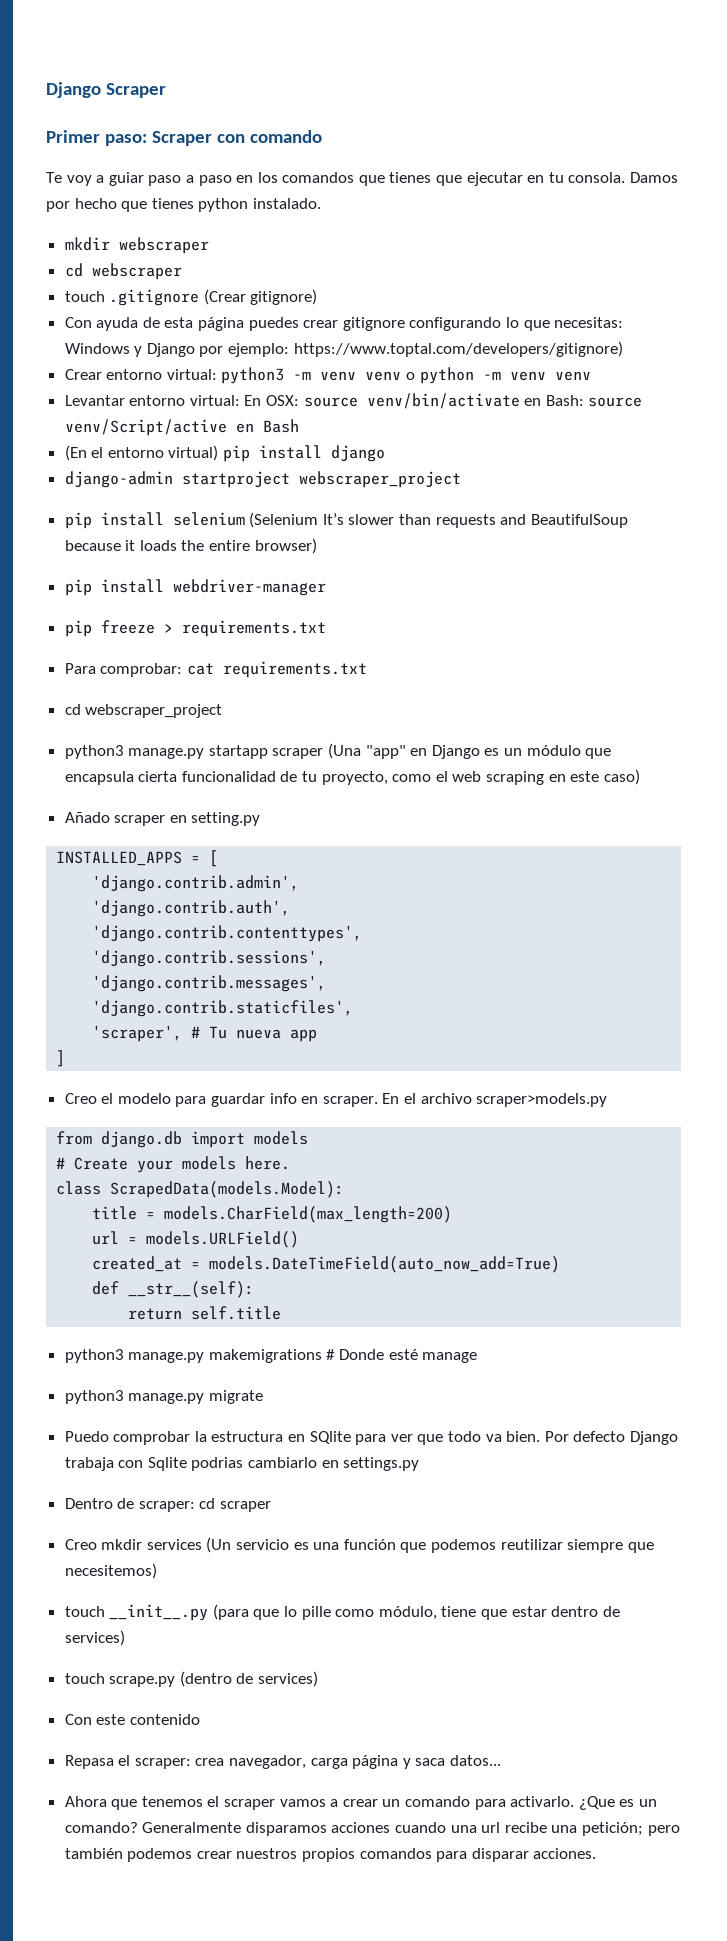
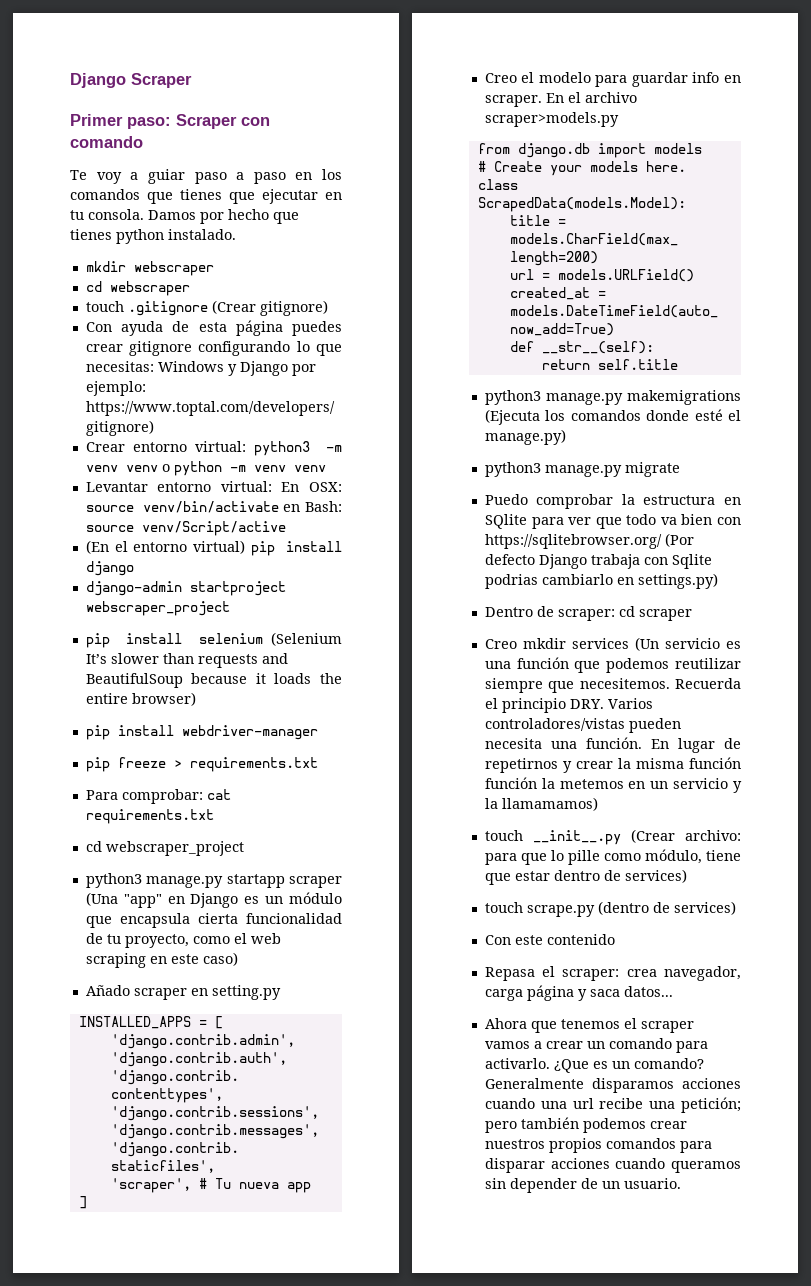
[235,419,299,433] en Bash -> (286, 528) none
[326,1349,478,1363] # Donde esté manage -> [484,409,741,425] [484,429,566,445] (Ejecuta los comandos donde esté el manage.py)
[506,1431,569,1442] bien. Por -> [681,514,741,525] [484,533,694,549] bien con https://sqlitebrowser.org/ (Por
[343,1457,420,1471] settings.py -> [637,573,718,589] settings.py)
[64,1563,157,1579] necesitemos) -> [579,678,741,689] [484,698,653,713] [484,718,681,733] [484,737,741,753] [484,757,741,773] [484,777,742,793] [484,797,598,811] necesitemos. Recuerda el principio DRY. Varios controladores/vistas pueden necesita una función. En lugar de repetirnos y crear la misma función función la metemos en un servicio y la llamamamos)
[212,1604,249,1620] (para -> [630,829,741,843] [484,853,517,865] (Crear archivo: para
[533,1848,597,1859] acciones. -> [550,1158,741,1173] [484,1178,681,1193] acciones cuando queramos sin depender de un usuario.

